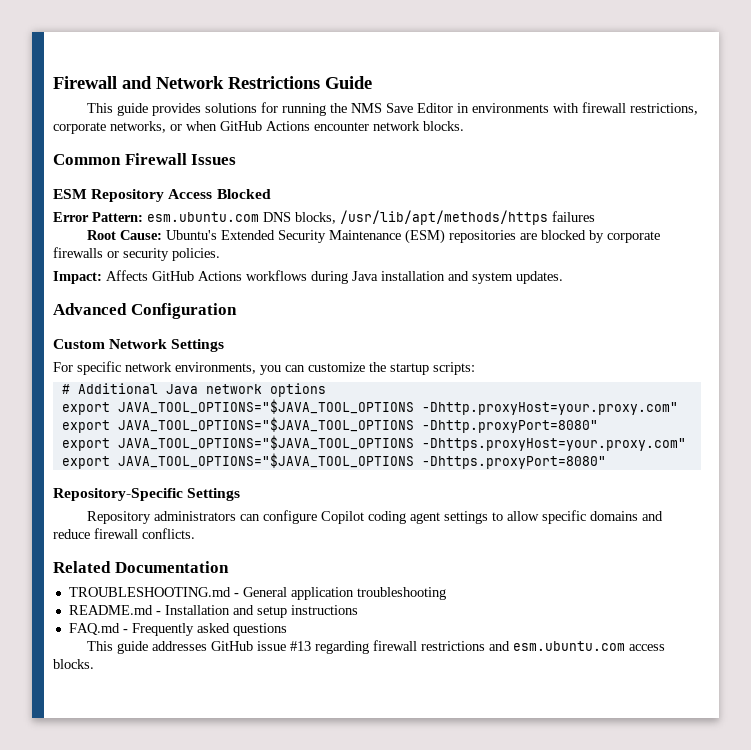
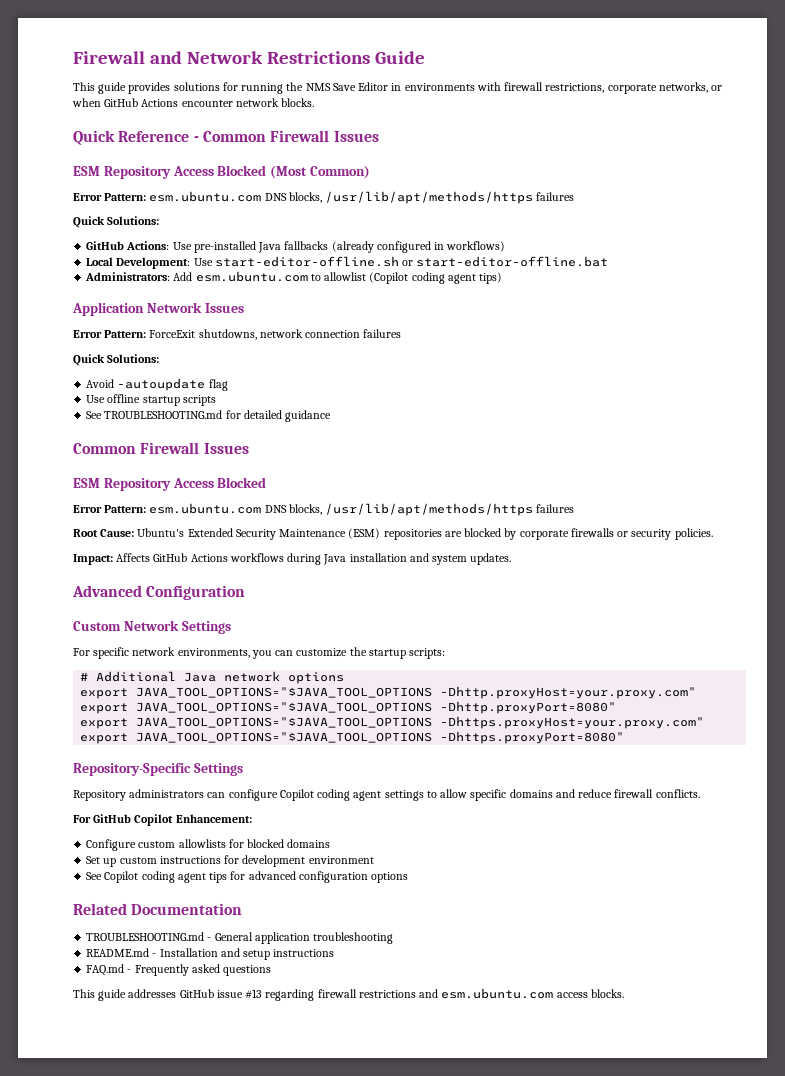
(464, 126) none -> [73,130,379,145] [73,165,370,179] [73,191,575,204] [73,216,160,228] [86,241,506,253] [86,256,609,269] [85,271,503,284] [72,302,244,316] [73,329,402,340] [73,354,160,366] [86,378,228,391] [86,394,216,406] [86,410,332,422] // Quick Reference - Common Firewall Issues // ESM Repository Access Blocked (Most Common) // Error Pattern: esm.ubuntu.com DNS blocks, /usr/lib/apt/methods/https failures // Quick Solutions: // GitHub Actions: Use pre-installed Java fallbacks (already configured in workflows) // Local Development: Use start-editor-offline.sh or start-editor-offline.bat // Administrators: Add esm.ubuntu.com to allowlist (Copilot coding agent tips) // Application Network Issues // Error Pattern: ForceExit shutdowns, network connection failures // Quick Solutions: // Avoid -autoupdate flag // Use offline startup scripts // See TROUBLESHOOTING.md for detailed guidance
(195, 533) none -> [73,814,252,826] [86,839,331,851] [86,855,374,867] [86,871,409,883] // For GitHub Copilot Enhancement: // Configure custom allowlists for blocked domains // Set up custom instructions for development environment // See Copilot coding agent tips for advanced configuration options

